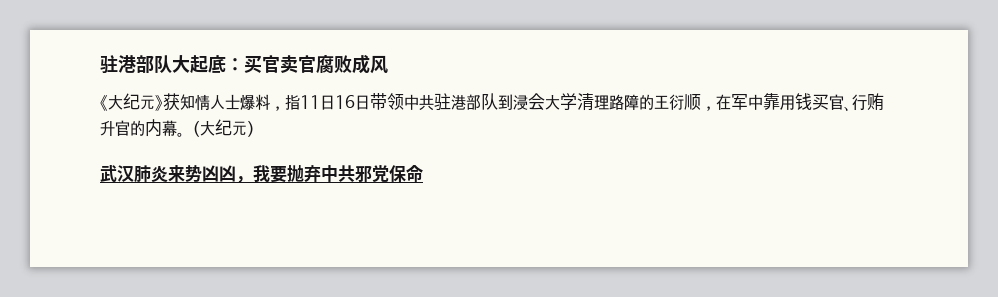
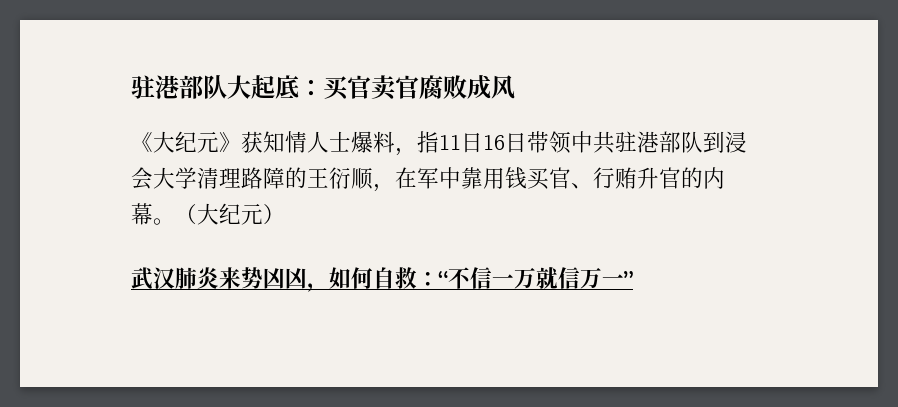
[253,165,423,183] 我要抛弃中共邪党保命 -> [329,267,633,289] 如何自救：“不信一万就信万一”

